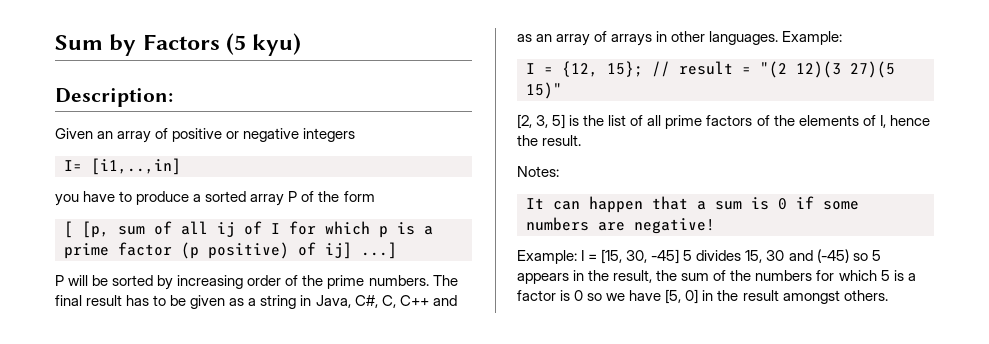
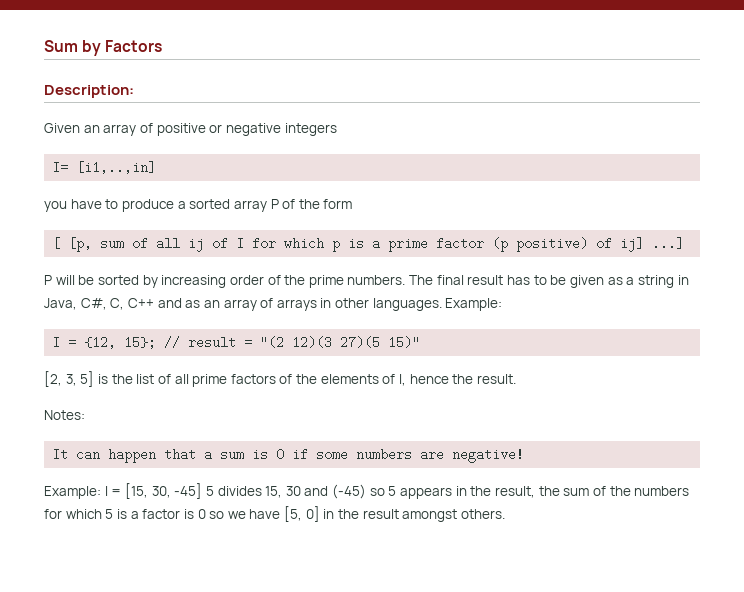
[226,33,302,56] (5 kyu) -> (163, 46) none

